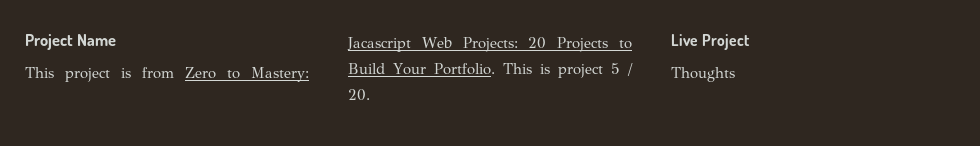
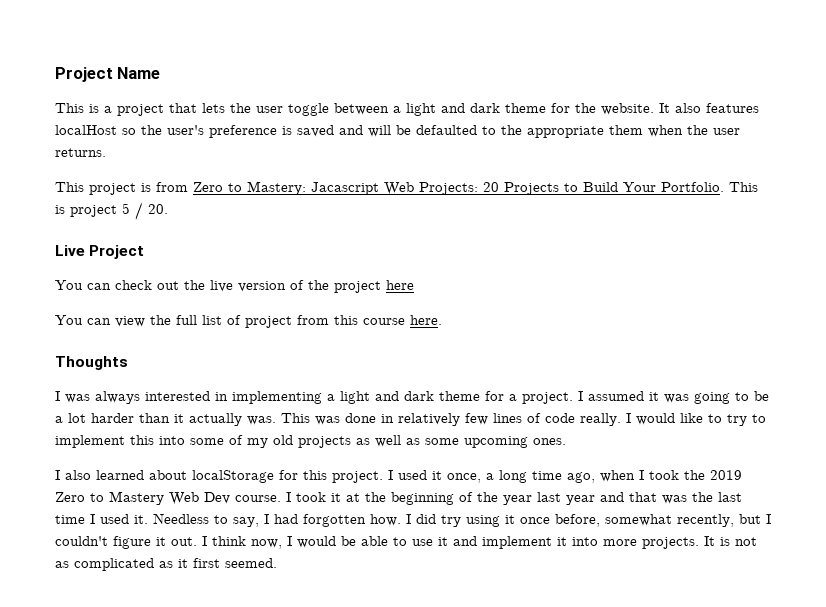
(117, 40) none -> [55,103,759,116] [55,125,740,138] [55,148,106,157] // This is a project that lets the user toggle between a light and dark theme for the website. It also features localHost so the user's preference is saved and will be defaulted to the appropriate them when the user returns.
[671,67,735,82] Thoughts -> [55,280,414,293] [55,315,442,328] [55,356,128,370] [55,391,769,404] [55,413,766,426] [55,435,566,448] [55,470,742,483] [55,491,742,505] [55,513,771,527] [55,536,757,549] [55,558,277,571] You can check out the live version of the project here // You can view the full list of project from this course here. // Thoughts // I was always interested in implementing a light and dark theme for a project. I assumed it was going to be a lot harder than it actually was. This was done in relatively few lines of code really. I would like to try to implement this into some of my old projects as well as some upcoming ones. // I also learned about localStorage for this project. I used it once, a long time ago, when I took the 2019 Zero to Mastery Web Dev course. I took it at the beginning of the year last year and that was the last time I used it. Needless to say, I had forgotten how. I did try using it once before, somewhat recently, but I couldn't figure it out. I think now, I would be able to use it and implement it into more projects. It is not as complicated as it first seemed.

